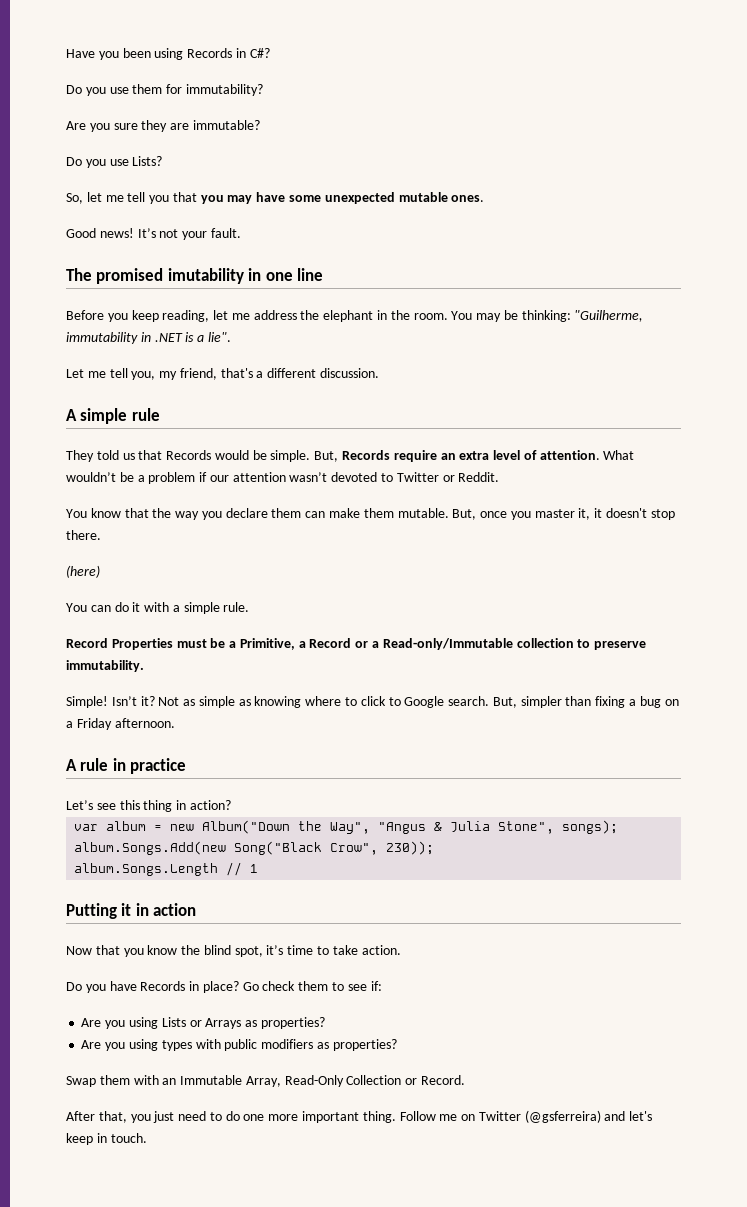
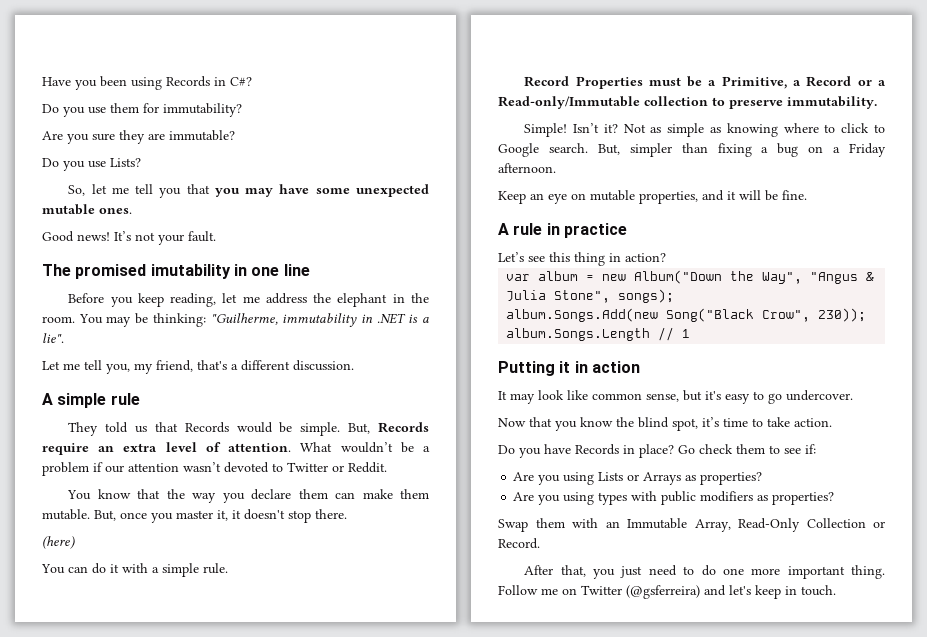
(175, 723) none -> [498,190,807,204] // Keep an eye on mutable properties, and it will be fine.
(197, 909) none -> [498,390,853,404] // It may look like common sense, but it's easy to go undercover.

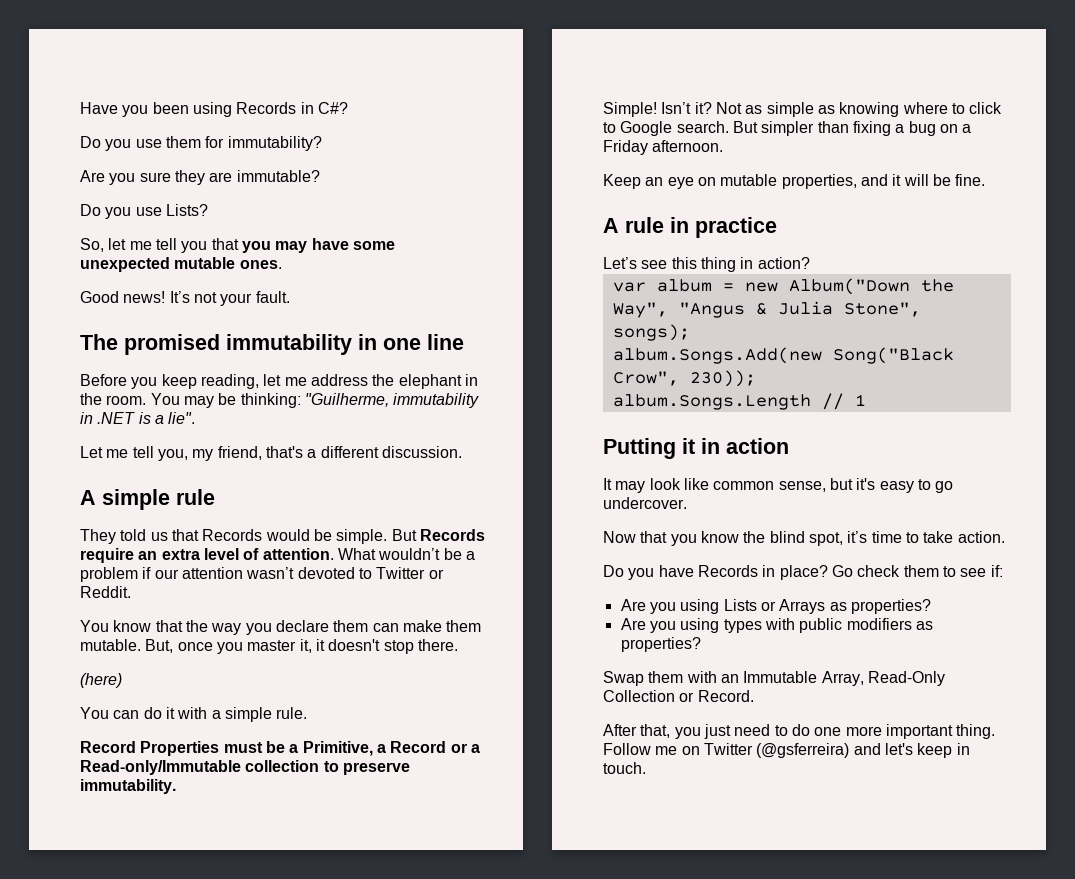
[150,264,231,279] imutability -> [226,334,352,355] immutability
[348,423,371,434] But, -> [391,529,417,541] But
[597,144,620,155] But, -> [732,121,758,133] But

